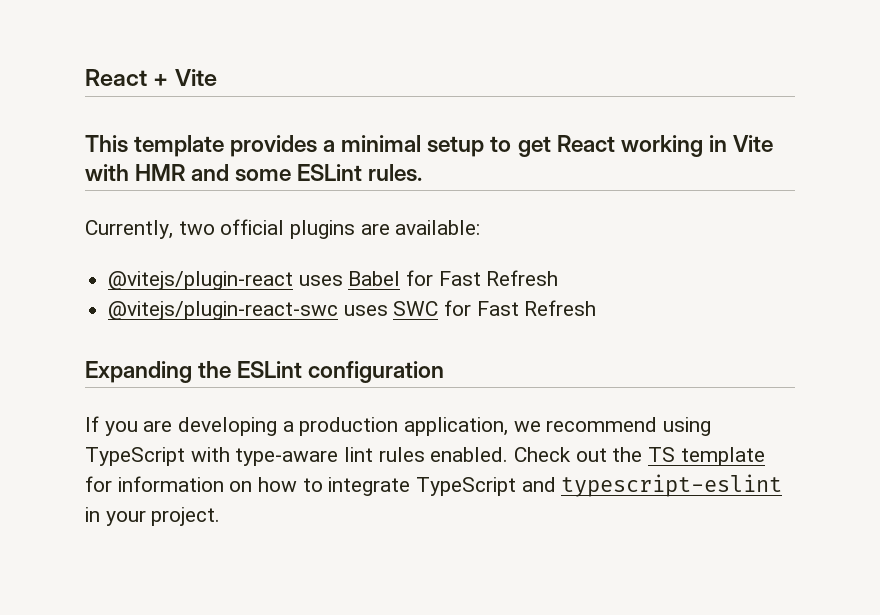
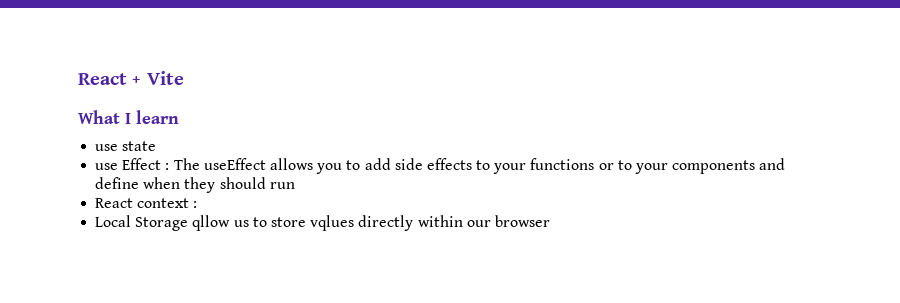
[85,135,773,157] [85,164,423,182] [85,219,481,239] [108,270,559,290] [108,300,597,320] [85,361,445,383] [85,416,712,436] [85,447,765,466] [85,474,783,497] [85,507,221,526] This template provides a minimal setup to get React working in Vite with HMR and some ESLint rules. // Currently, two official plugins are available: // @vitejs/plugin-react uses Babel for Fast Refresh // @vitejs/plugin-react-swc uses SWC for Fast Refresh // Expanding the ESLint configuration // If you are developing a production application, we recommend using TypeScript with type-aware lint rules enabled. Check out the TS template for information on how to integrate TypeScript and typescript-eslint in your project. -> [78,110,179,124] [95,141,157,151] [95,158,786,174] [95,177,295,193] [95,198,198,208] [95,215,550,231] What I learn // use state // use Effect : The useEffect allows you to add side effects to your functions or to your components and define when they should run // React context : // Local Storage qllow us to store vqlues directly within our browser

